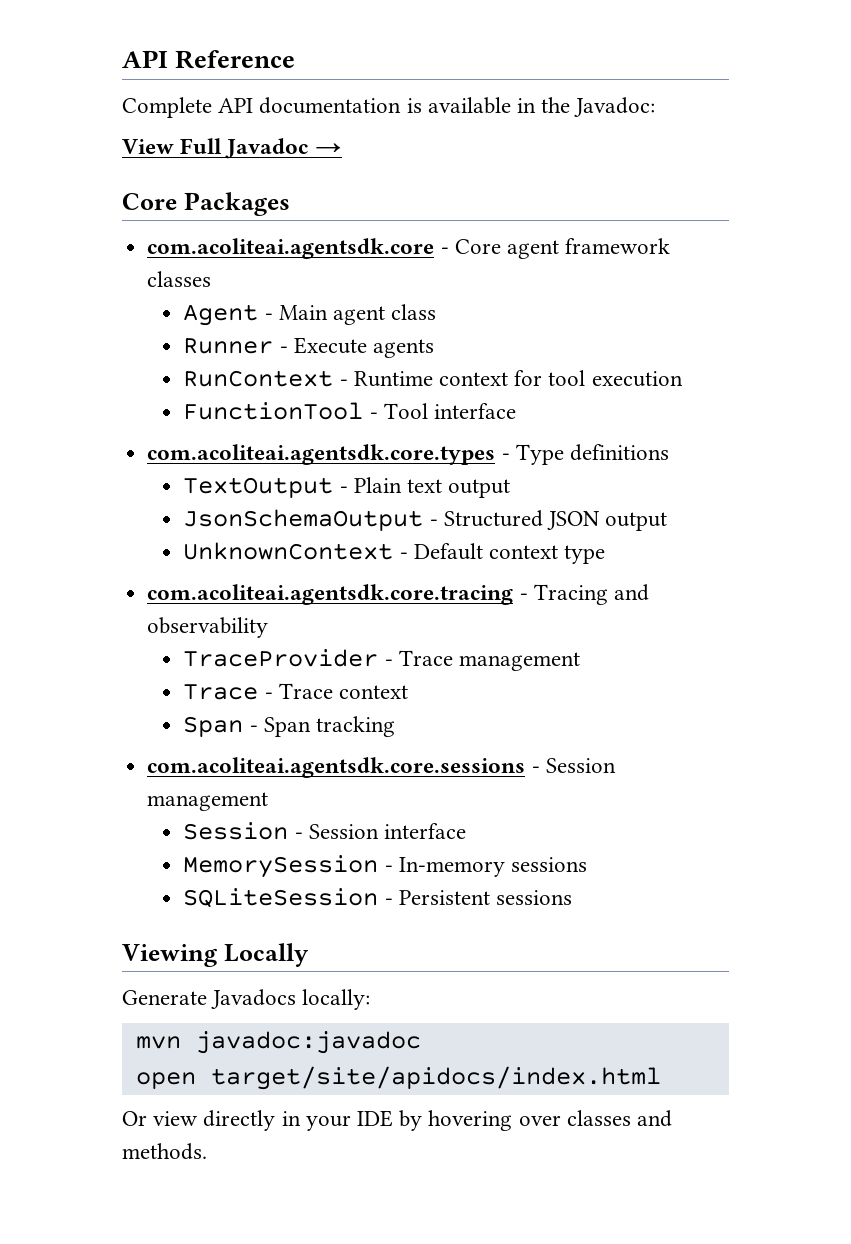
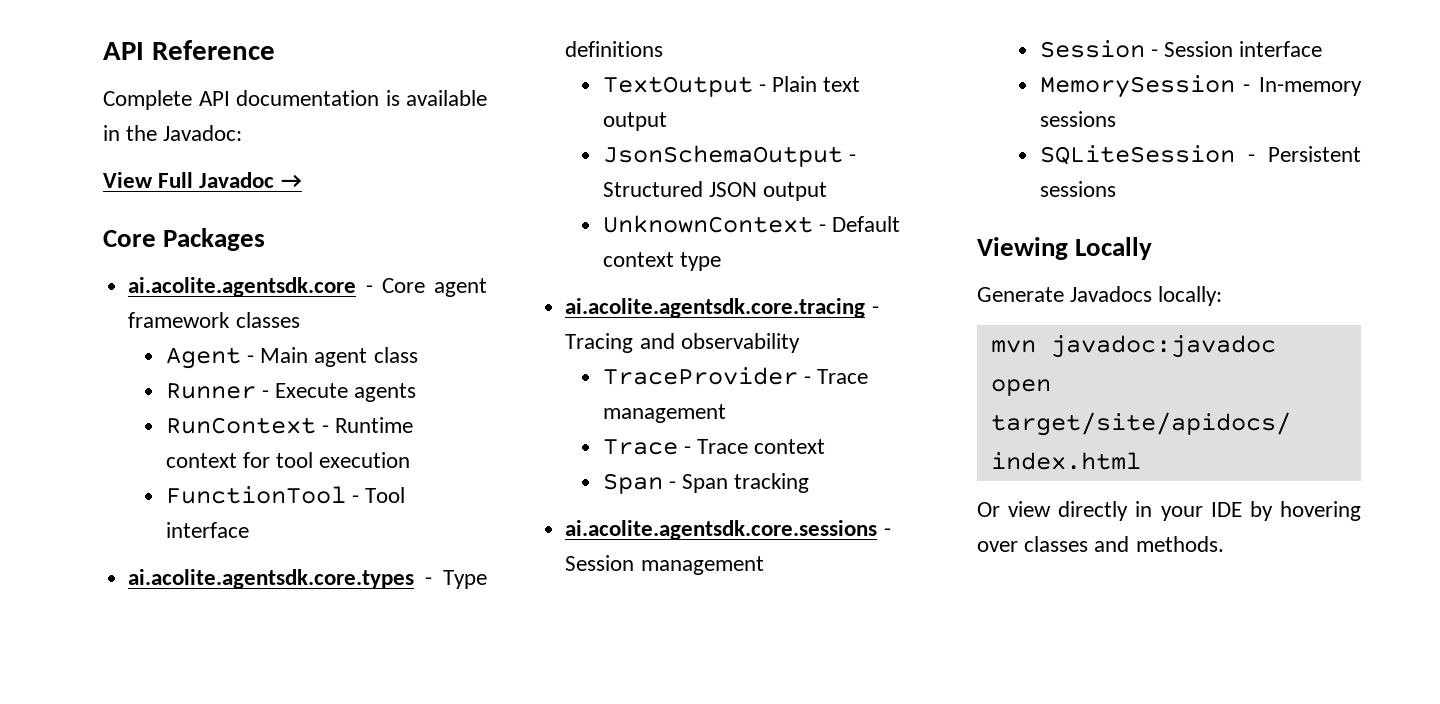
[147,238,435,259] com.acoliteai.agentsdk.core -> [128,277,357,297] ai.acolite.agentsdk.core
[147,444,496,465] com.acoliteai.agentsdk.core.types -> [128,569,415,589] ai.acolite.agentsdk.core.types
[147,584,514,605] com.acoliteai.agentsdk.core.tracing -> [565,298,866,318] ai.acolite.agentsdk.core.tracing
[147,757,526,778] com.acoliteai.agentsdk.core.sessions -> [565,520,878,540] ai.acolite.agentsdk.core.sessions

